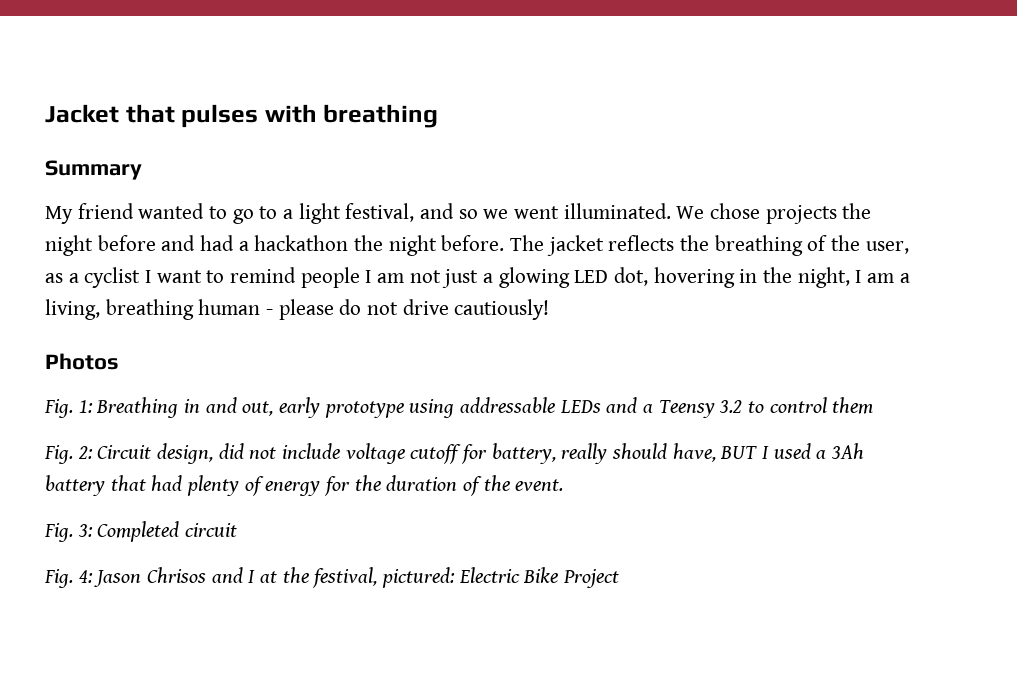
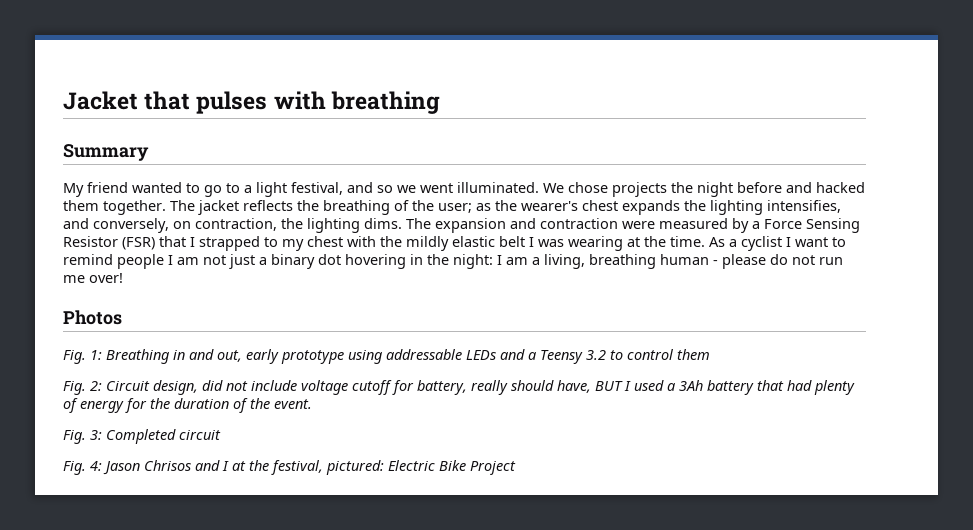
[200,235,505,256] had a hackathon the night before. -> [816,182,865,193] [63,200,166,215] hacked them together.
[865,241,909,254] [45,273,63,283] user, as -> [438,200,841,215] [63,218,860,233] [63,236,725,251] user; as the wearer's chest expands the lighting intensifies, and conversely, on contraction, the lighting dims. The expansion and contraction were measured by a Force Sensing Resistor (FSR) that I strapped to my chest with the mildly elastic belt I was wearing at the time. As
[498,267,649,288] glowing LED dot, -> [271,254,341,269] binary dot
[797,267,850,288] night, -> [453,254,493,269] night:
[402,299,550,320] drive cautiously! -> [819,257,843,265] [63,273,123,283] run me over!

